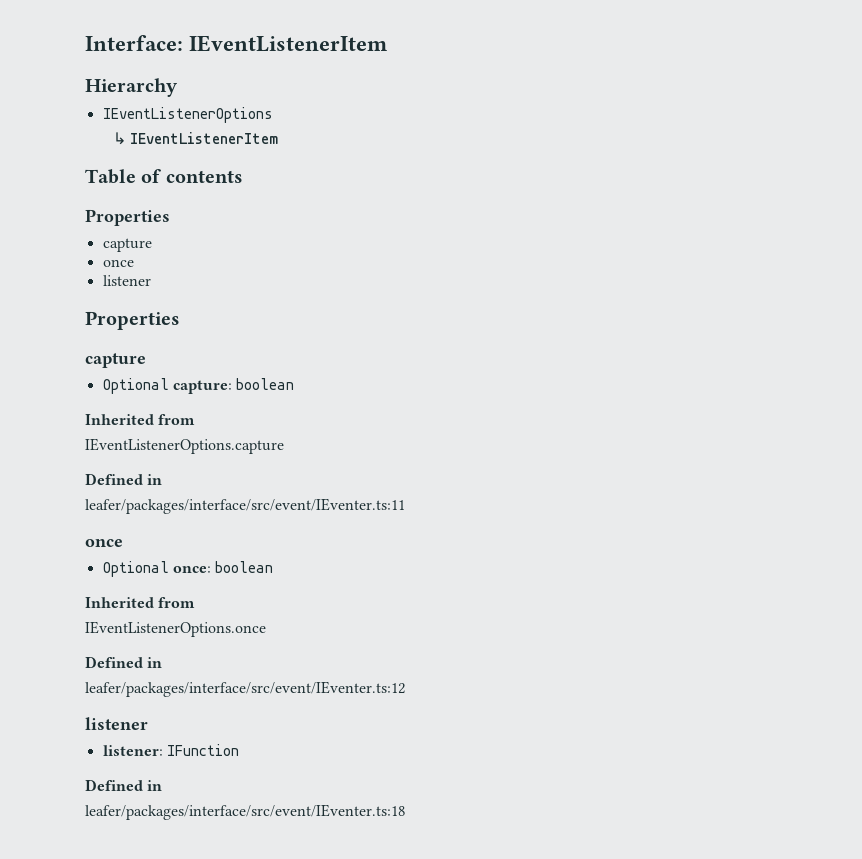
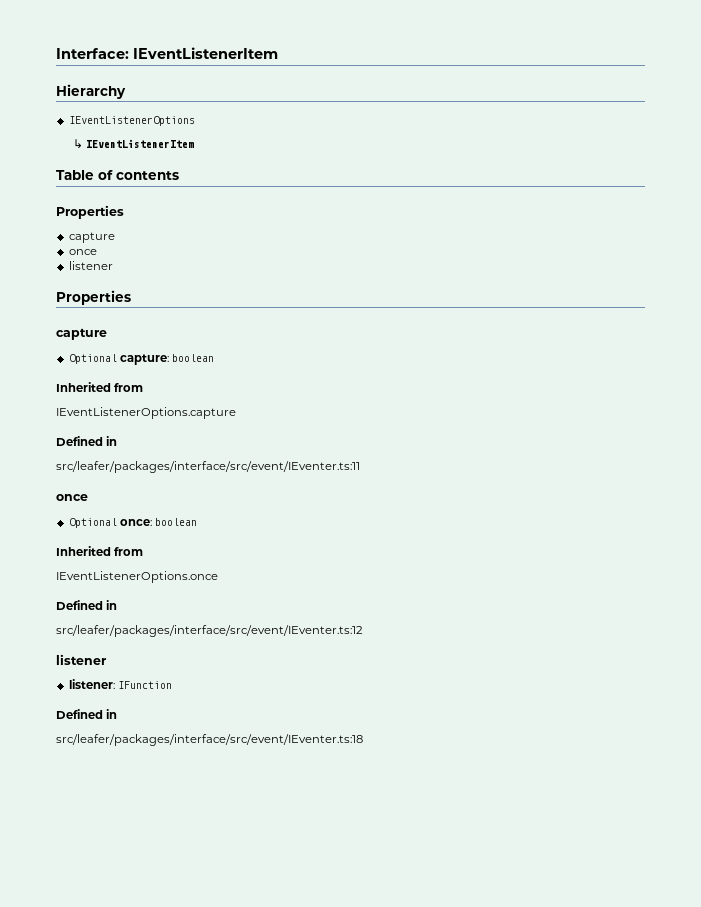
[85,498,405,514] leafer/packages/interface/src/event/IEventer.ts:11 -> [56,461,360,473] src/leafer/packages/interface/src/event/IEventer.ts:11
[85,681,405,697] leafer/packages/interface/src/event/IEventer.ts:12 -> [56,625,363,637] src/leafer/packages/interface/src/event/IEventer.ts:12
[85,804,405,820] leafer/packages/interface/src/event/IEventer.ts:18 -> [56,734,363,746] src/leafer/packages/interface/src/event/IEventer.ts:18

